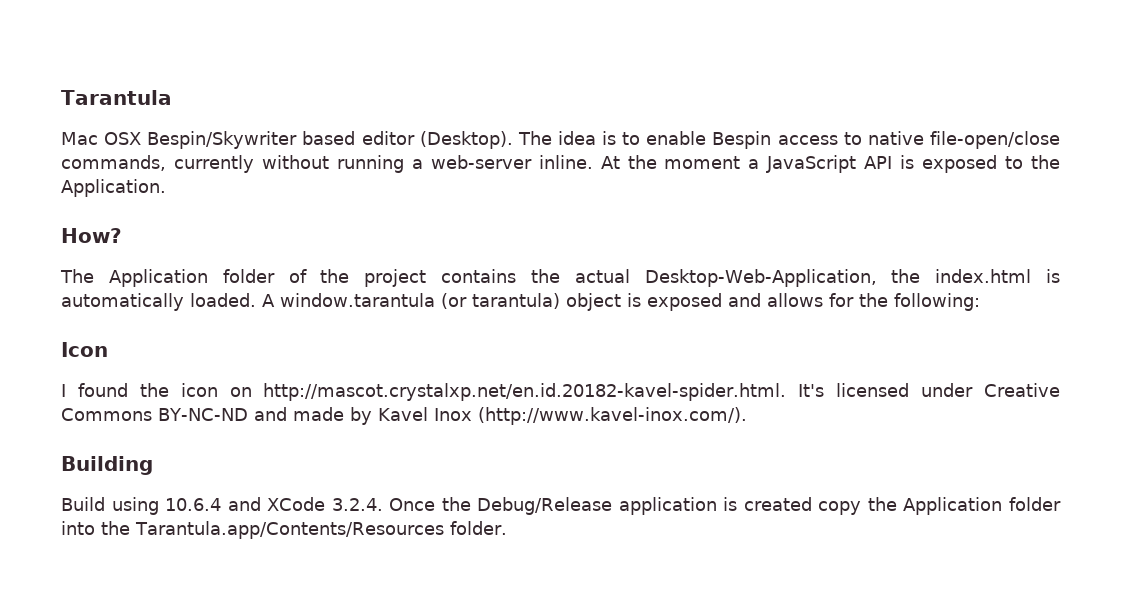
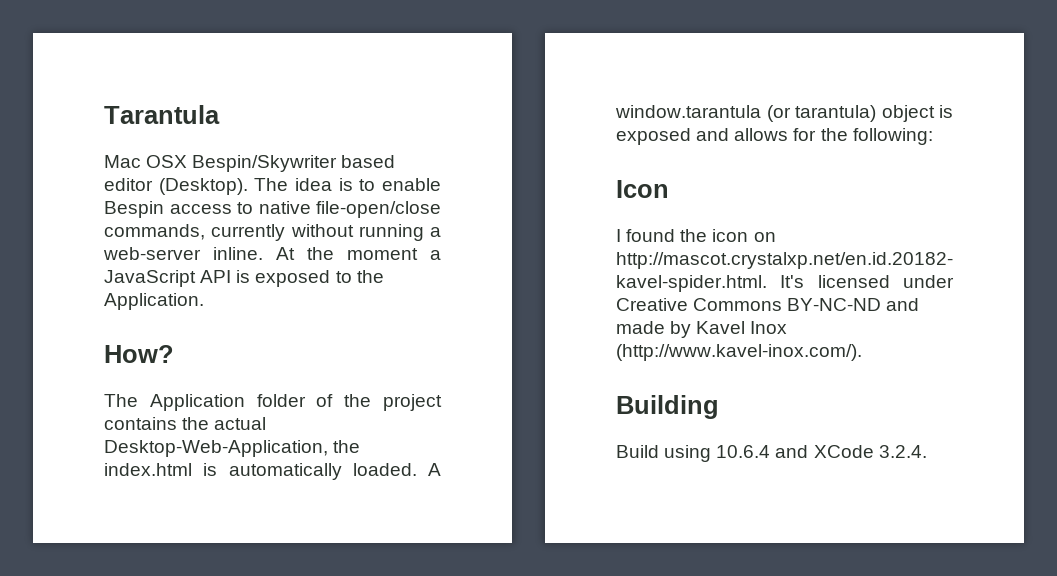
[389,497,1062,515] [61,521,507,539] Once the Debug/Release application is created copy the Application folder into the Tarantula.app/Contents/Resources folder. -> (927, 451) none

